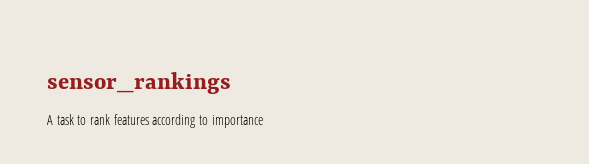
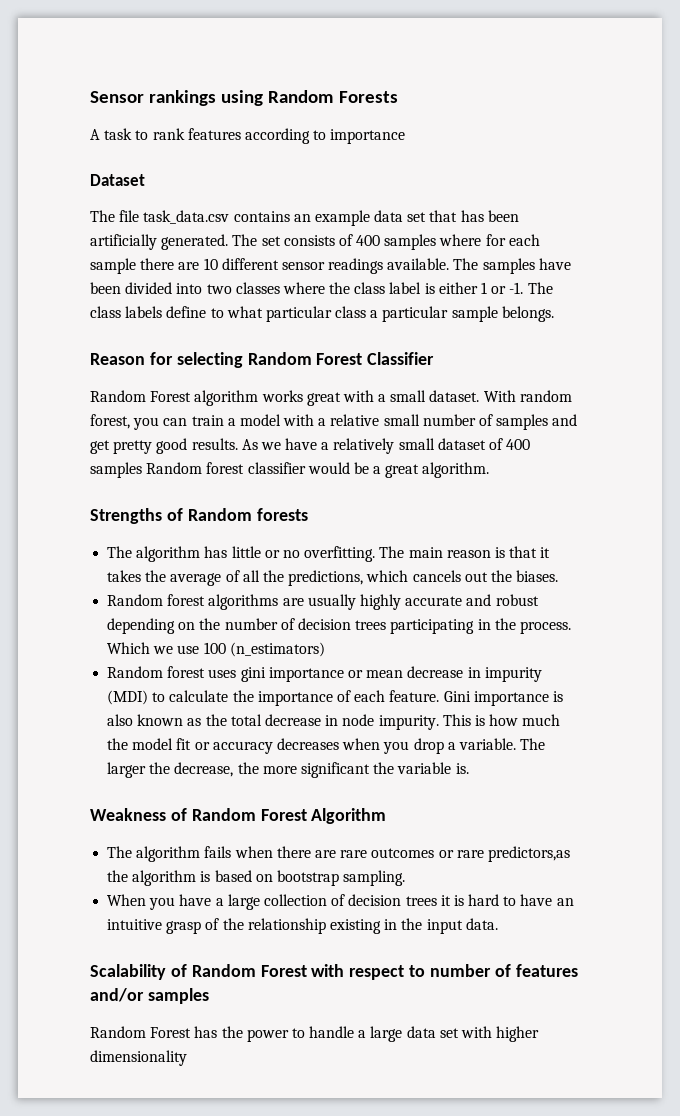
[47,72,231,94] sensor_rankings -> [90,90,398,106] Sensor rankings using Random Forests
(263, 121) none -> [90,174,145,186] [90,210,519,226] [90,234,540,250] [90,258,571,274] [90,282,553,294] [90,306,554,322] [90,352,435,368] [90,390,572,406] [90,414,578,430] [90,438,531,454] [90,462,490,478] [90,508,308,524] [107,546,551,562] [107,570,559,586] [107,594,539,610] [107,618,571,634] [107,642,325,657] [107,666,542,682] [107,690,563,706] [107,714,561,730] [107,738,546,754] [107,762,469,778] [90,808,387,824] [107,846,570,862] [107,870,406,886] [107,894,574,910] [107,918,498,934] [90,964,578,980] [90,988,209,1004] [90,1026,540,1042] [90,1050,187,1066] // Dataset // The file task_data.csv contains an example data set that has been artificially generated. The set consists of 400 samples where for each sample there are 10 different sensor readings available. The samples have been divided into two classes where the class label is either 1 or -1. The class labels define to what particular class a particular sample belongs. // Reason for selecting Random Forest Classifier // Random Forest algorithm works great with a small dataset. With random forest, you can train a model with a relative small number of samples and get pretty good results. As we have a relatively small dataset of 400 samples Random forest classifier would be a great algorithm. // Strengths of Random forests // The algorithm has little or no overfitting. The main reason is that it takes the average of all the predictions, which cancels out the biases. // Random forest algorithms are usually highly accurate and robust depending on the number of decision trees participating in the process. Which we use 100 (n_estimators) // Random forest uses gini importance or mean decrease in impurity (MDI) to calculate the importance of each feature. Gini importance is also known as the total decrease in node impurity. This is how much the model fit or accuracy decreases when you drop a variable. The larger the decrease, the more significant the variable is. // Weakness of Random Forest Algorithm // The algorithm fails when there are rare outcomes or rare predictors,as the algorithm is based on bootstrap sampling. // When you have a large collection of decision trees it is hard to have an intuitive grasp of the relationship existing in the input data. // Scalability of Random Forest with respect to number of features and/or samples // Random Forest has the power to handle a large data set with higher dimensionality

